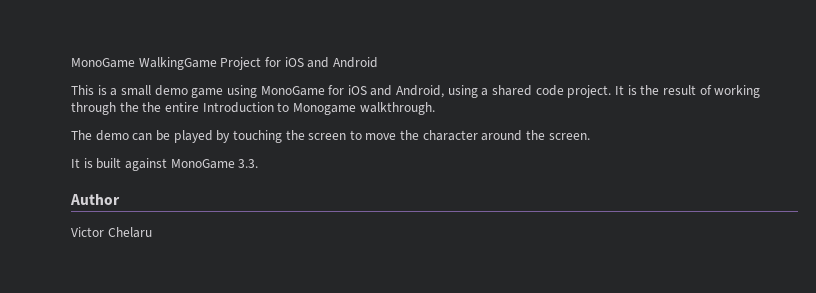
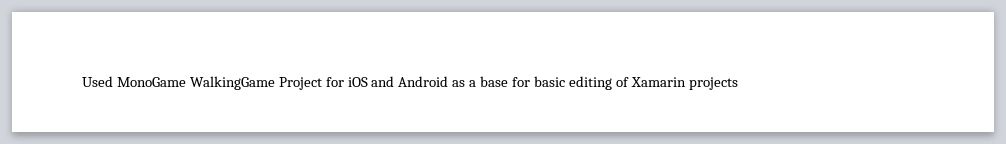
(71, 63) none -> [82,76,113,87] Used
[71,85,761,98] [71,102,435,115] [71,130,590,143] [71,158,259,171] [70,194,120,205] [71,227,152,238] // This is a small demo game using MonoGame for iOS and Android, using a shared code project. It is the result of working through the the entire Introduction to Monogame walkthrough. // The demo can be played by touching the screen to move the character around the screen. // It is built against MonoGame 3.3. // Author // Victor Chelaru -> [452,76,738,90] as a base for basic editing of Xamarin projects

